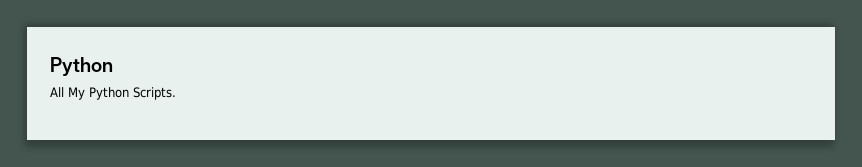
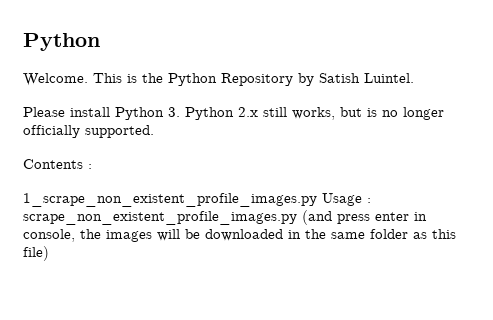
[50,87,176,100] All My Python Scripts. -> [23,73,414,86] [23,107,444,120] [23,125,154,138] [23,159,92,169] [23,193,371,207] [23,210,427,225] [23,229,456,242] [23,246,49,261] Welcome. This is the Python Repository by Satish Luintel. // Please install Python 3. Python 2.x still works, but is no longer officially supported. // Contents : // 1_scrape_non_existent_profile_images.py Usage : scrape_non_existent_profile_images.py (and press enter in console, the images will be downloaded in the same folder as this file)

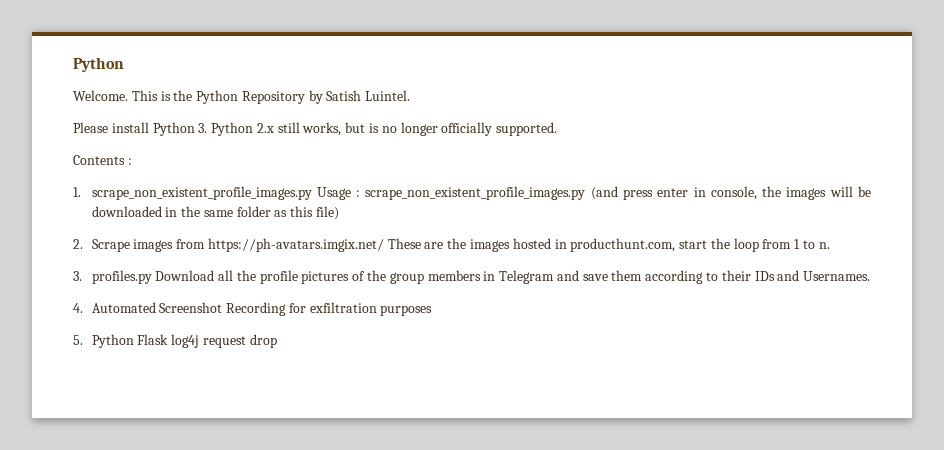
[23,193,317,207] 1_scrape_non_existent_profile_images.py -> [73,186,312,200] 1. scrape_non_existent_profile_images.py
(49, 253) none -> [73,238,830,252] [73,270,871,284] [73,302,433,316] [73,334,277,348] // 2. Scrape images from https://ph-avatars.imgix.net/ These are the images hosted in producthunt.com, start the loop from 1 to n. // 3. profiles.py Download all the profile pictures of the group members in Telegram and save them according to their IDs and Usernames. // 4. Automated Screenshot Recording for exfiltration purposes // 5. Python Flask log4j request drop

